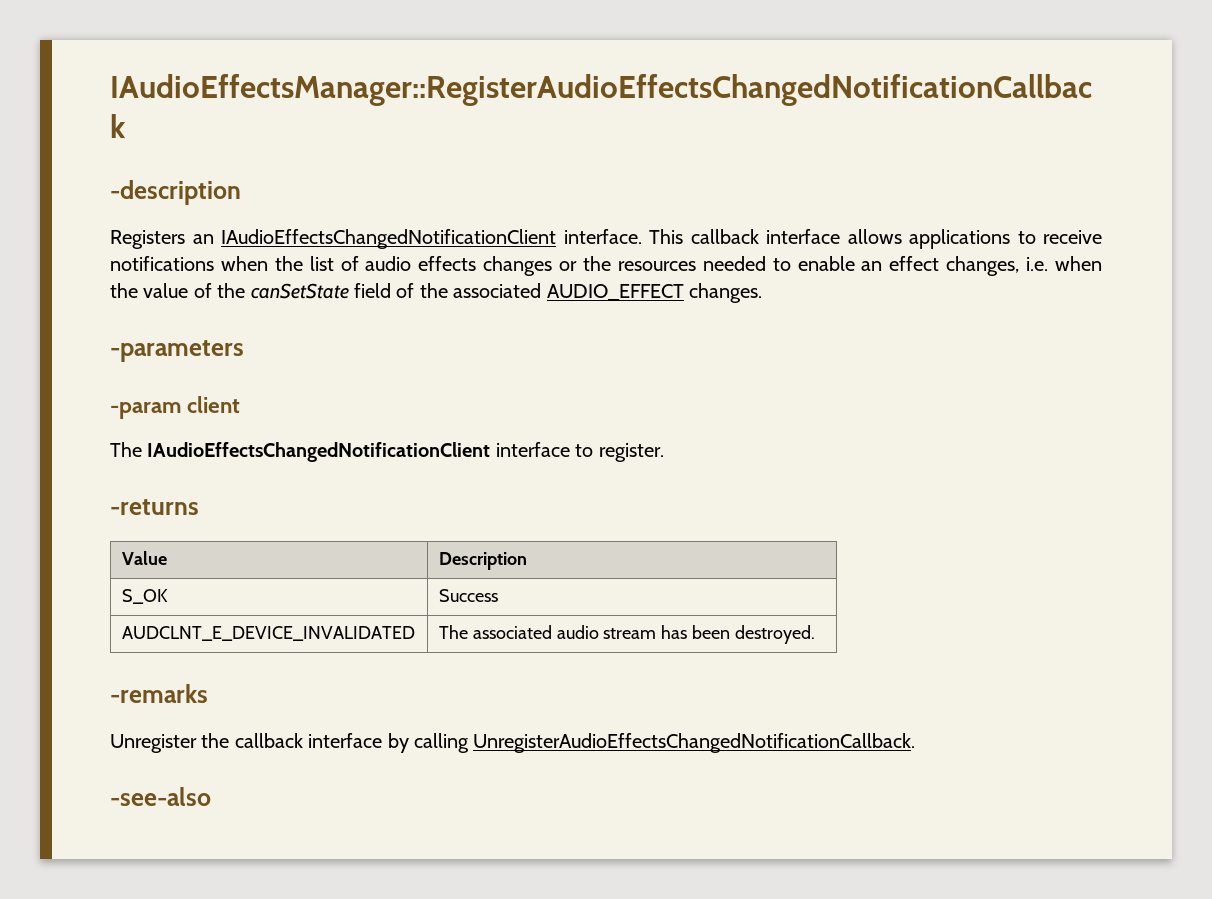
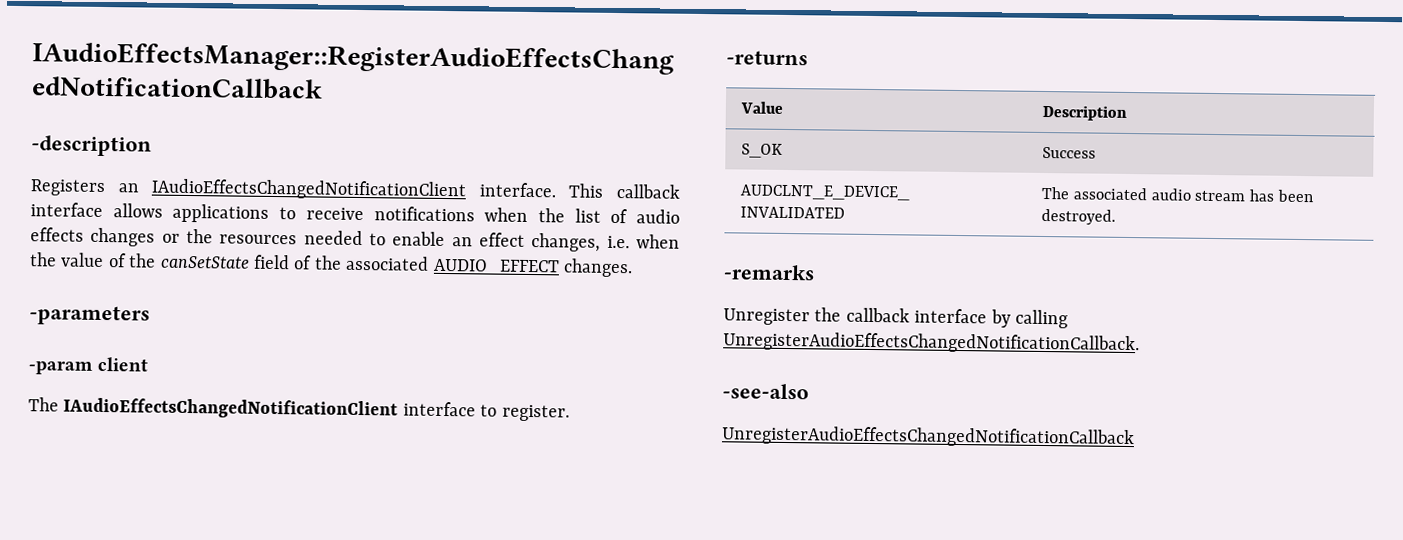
(211, 796) none -> [721,425,1135,449] // UnregisterAudioEffectsChangedNotificationCallback

